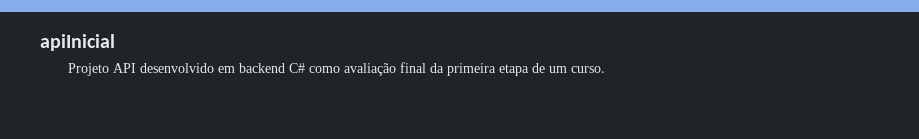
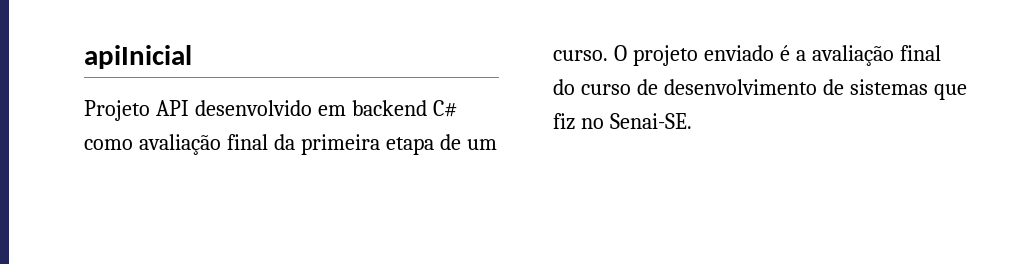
(605, 69) none -> [613,45,941,66] [553,79,967,100] [553,113,692,130] O projeto enviado é a avaliação final do curso de desenvolvimento de sistemas que fiz no Senai-SE.

